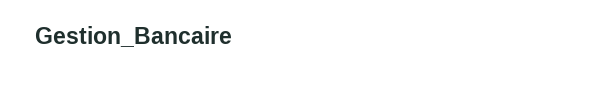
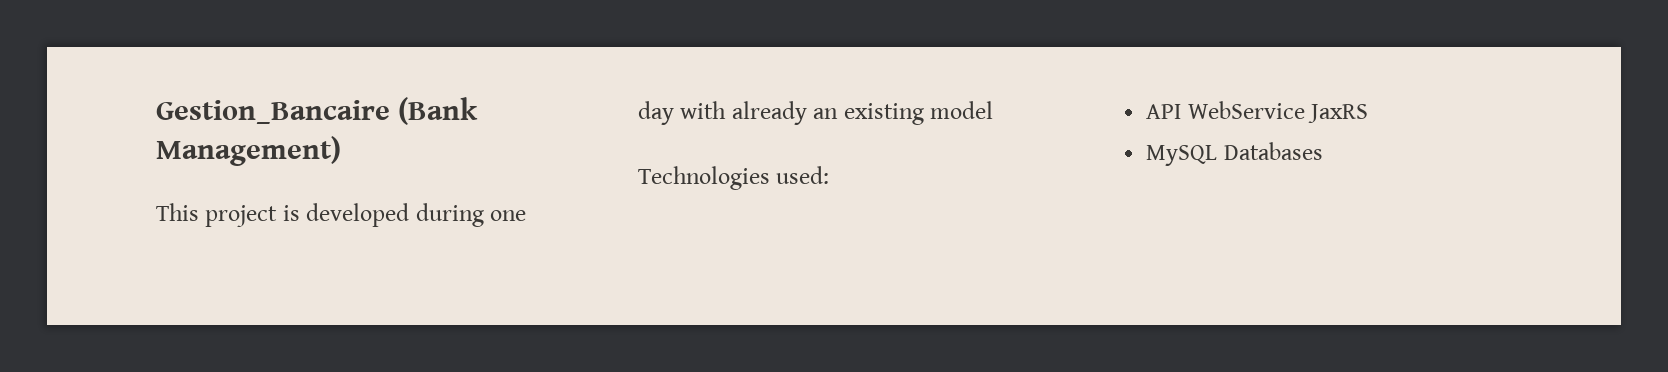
(232, 36) none -> [398,97,479,125] [156,136,341,166] [156,203,527,227] [638,101,994,125] [638,166,830,190] [1146,101,1369,123] [1146,142,1323,166] (Bank Management) // This project is developed during one day with already an existing model // Technologies used: // API WebService JaxRS // MySQL Databases

